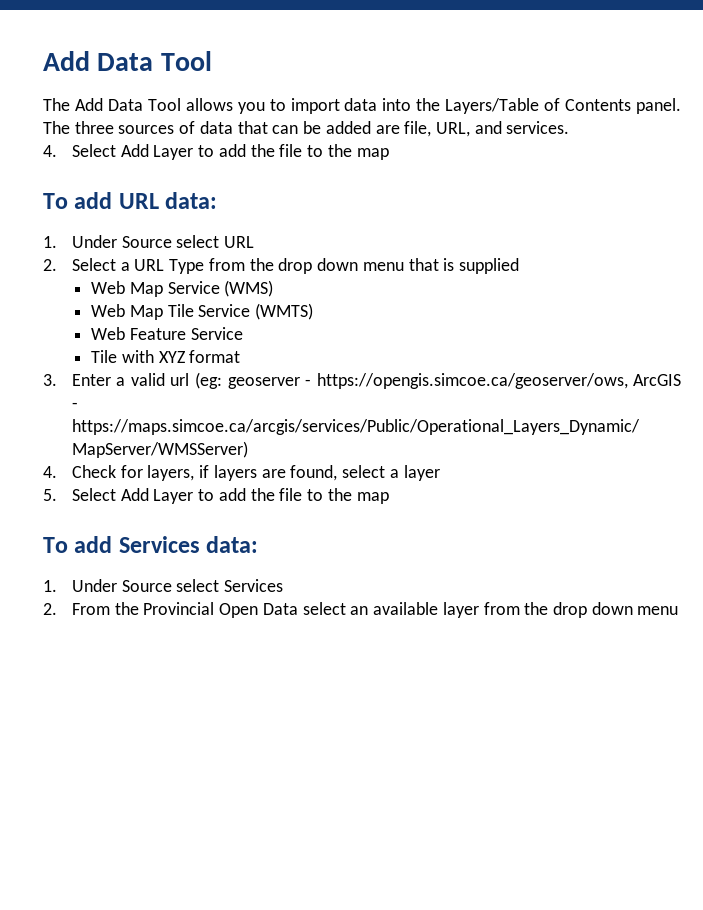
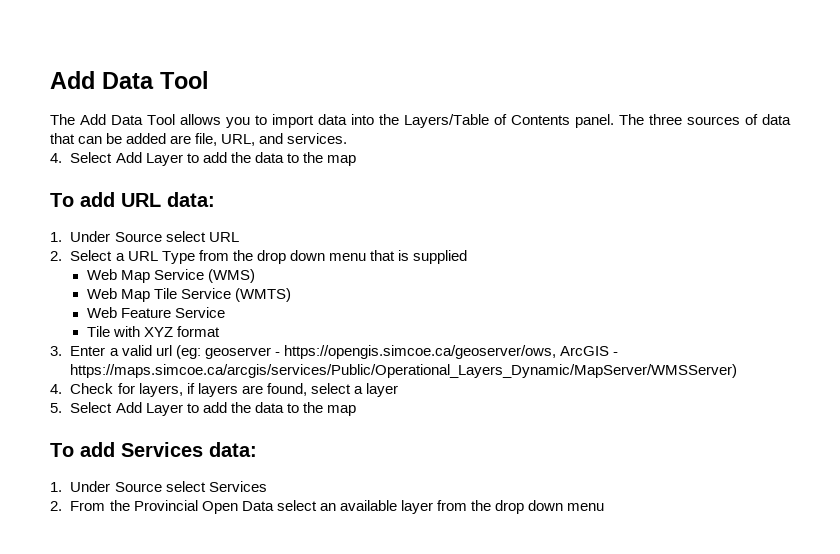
[279,144,303,157] file -> [254,152,284,163] data
[279,488,303,501] file -> [254,402,284,413] data

